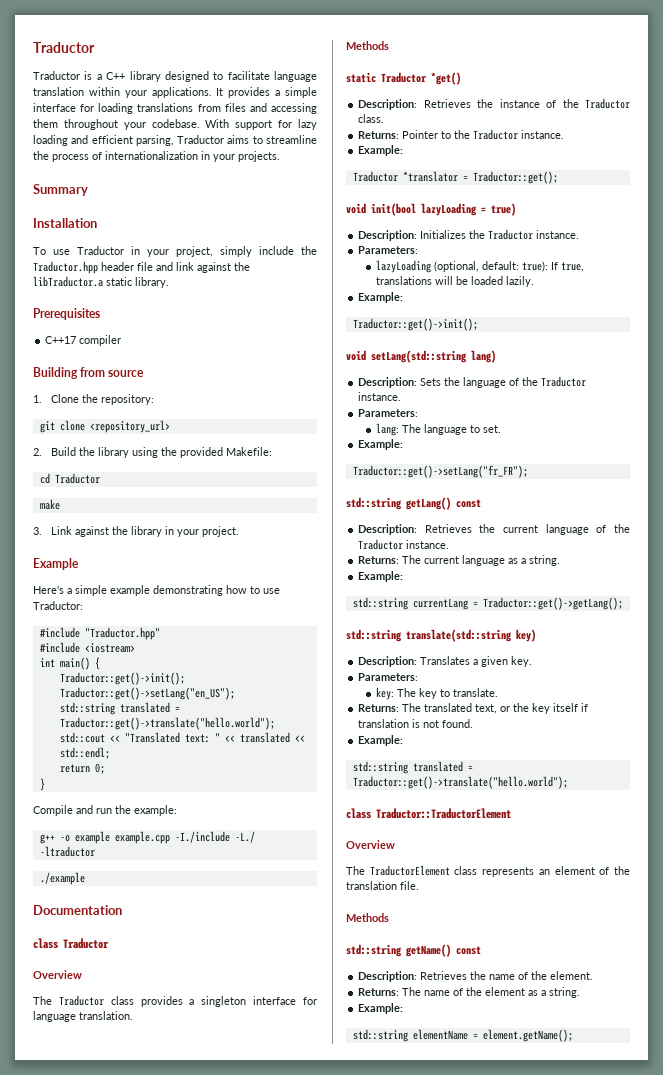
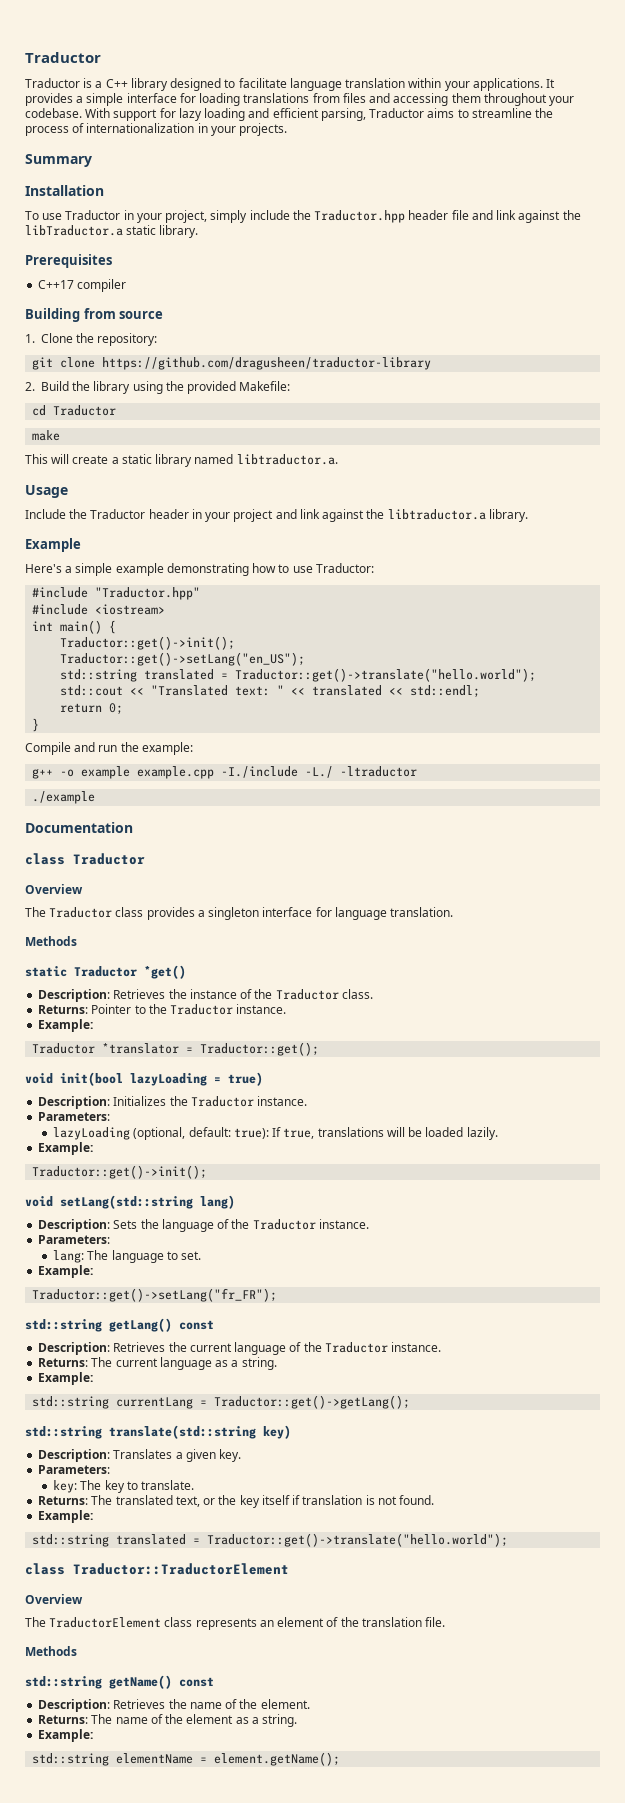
[89,420,170,433] <repository_url> -> [102,357,432,370] https://github.com/dragusheen/traductor-library
[33,526,239,537] 3. Link against the library in your project. -> [25,454,338,467] [25,485,68,498] [25,509,528,522] This will create a static library named libtraductor.a. // Usage // Include the Traductor header in your project and link against the libtraductor.a library.

